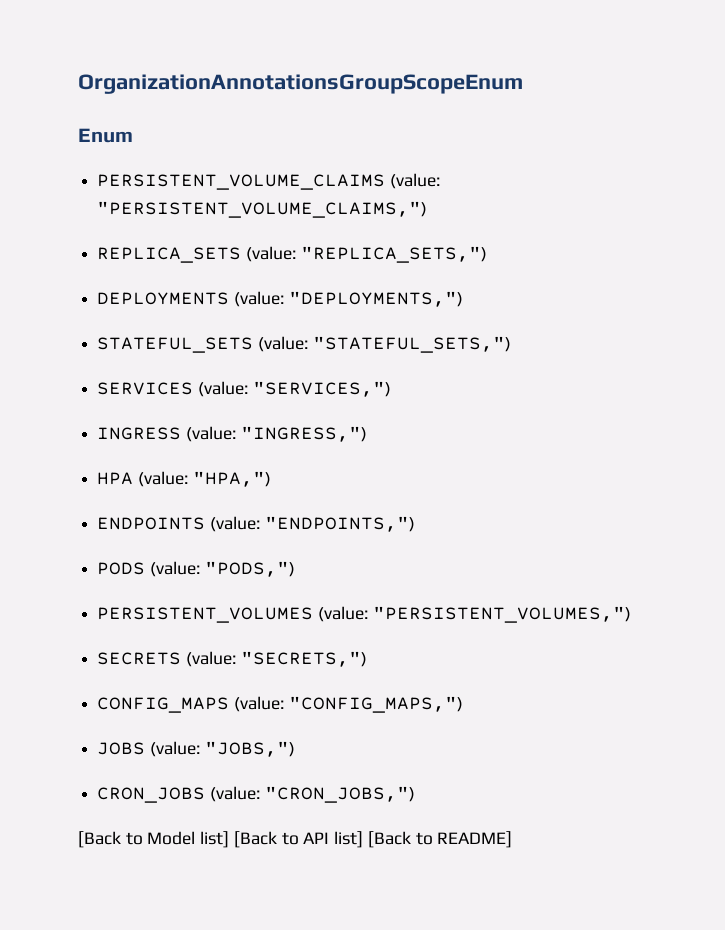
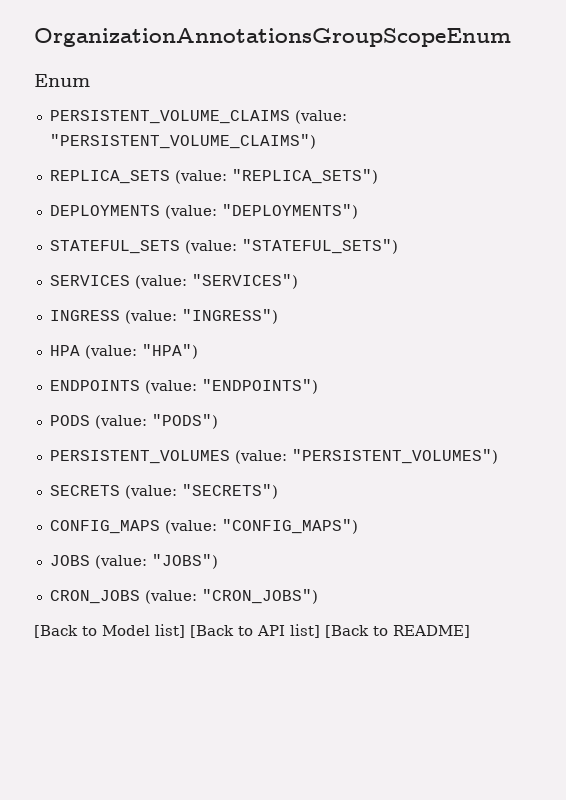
[97,201,428,218] "PERSISTENT_VOLUME_CLAIMS,") -> [49,134,316,149] "PERSISTENT_VOLUME_CLAIMS")
[300,246,487,263] "REPLICA_SETS,") -> [231,169,378,184] "REPLICA_SETS")
[288,291,463,307] "DEPLOYMENTS,") -> [221,204,358,219] "DEPLOYMENTS")
[312,336,511,353] "STATEFUL_SETS,") -> [241,239,398,254] "STATEFUL_SETS")
[252,381,391,397] "SERVICES,") -> [191,274,298,289] "SERVICES")
[240,426,367,442] "INGRESS,") -> [181,309,278,324] "INGRESS")
[192,471,271,487] "HPA,") -> [141,344,198,359] "HPA")
[264,516,415,532] "ENDPOINTS,") -> [201,379,318,394] "ENDPOINTS")
[204,561,295,577] "PODS,") -> [151,414,218,429] "PODS")
[372,606,631,623] "PERSISTENT_VOLUMES,") -> [291,449,498,464] "PERSISTENT_VOLUMES")
[240,651,367,667] "SECRETS,") -> [181,484,278,499] "SECRETS")
[288,696,463,713] "CONFIG_MAPS,") -> [221,519,358,534] "CONFIG_MAPS")
[204,741,295,757] "JOBS,") -> [151,554,218,569] "JOBS")
[264,786,415,803] "CRON_JOBS,") -> [201,589,318,604] "CRON_JOBS")

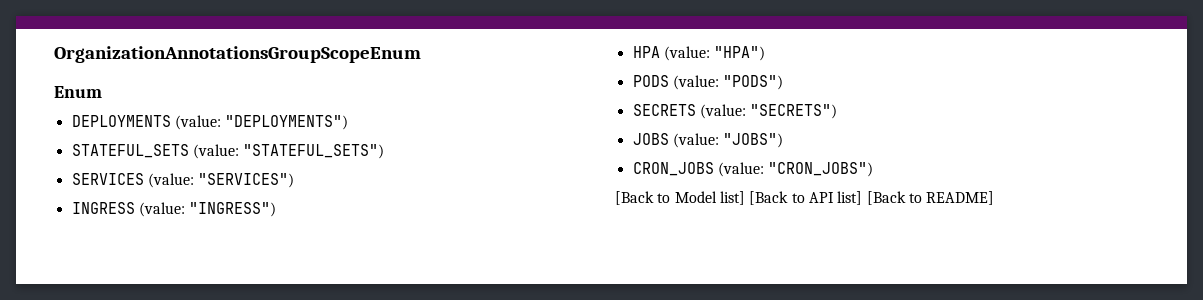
[49,110,347,124] [49,134,316,149] [49,169,378,184] // PERSISTENT_VOLUME_CLAIMS (value: "PERSISTENT_VOLUME_CLAIMS") // REPLICA_SETS (value: "REPLICA_SETS") -> (102, 92) none
[49,379,318,394] // ENDPOINTS (value: "ENDPOINTS") -> (766, 53) none
[49,449,498,464] // PERSISTENT_VOLUMES (value: "PERSISTENT_VOLUMES") -> (784, 82) none
[49,519,358,534] // CONFIG_MAPS (value: "CONFIG_MAPS") -> (838, 111) none

